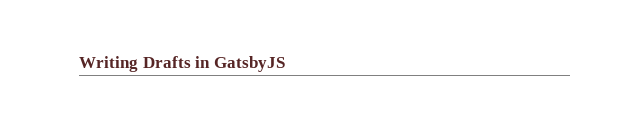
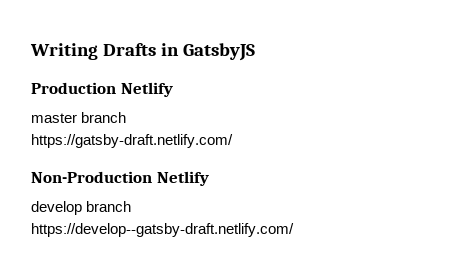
(285, 64) none -> [31,82,173,97] [31,112,127,123] [31,134,233,148] [31,171,209,186] [31,201,132,215] [31,223,294,237] // Production Netlify // master branch // https://gatsby-draft.netlify.com/ // Non-Production Netlify // develop branch // https://develop--gatsby-draft.netlify.com/

